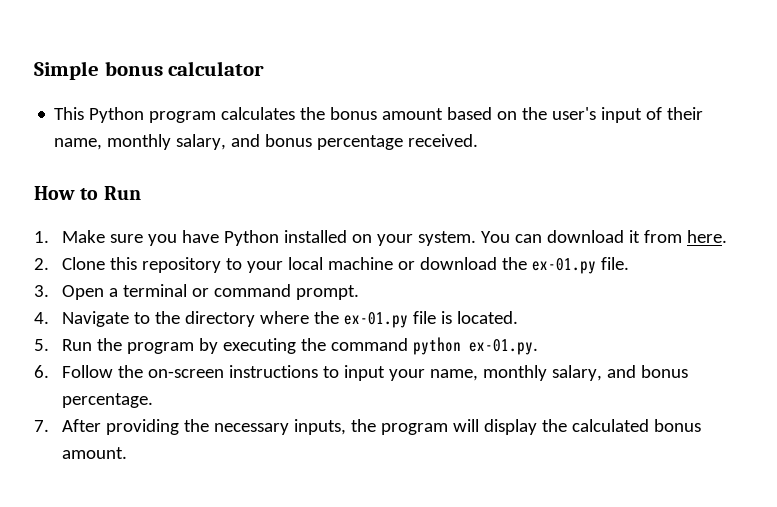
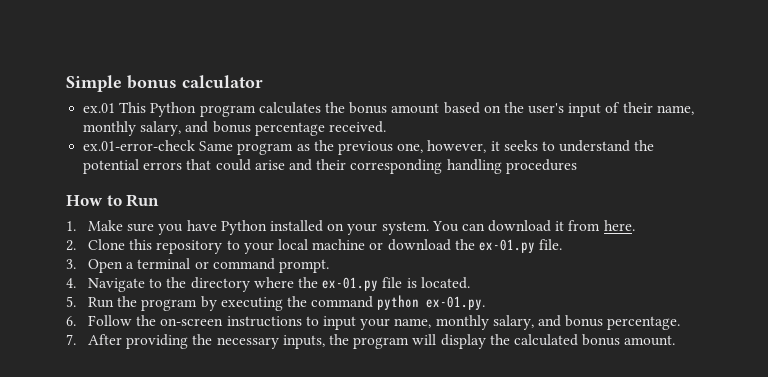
(265, 68) none -> [83,103,116,113] ex.01
(479, 140) none -> [83,140,655,155] [83,159,577,174] // ex.01-error-check Same program as the previous one, however, it seeks to understand the potential errors that could arise and their corresponding handling procedures

